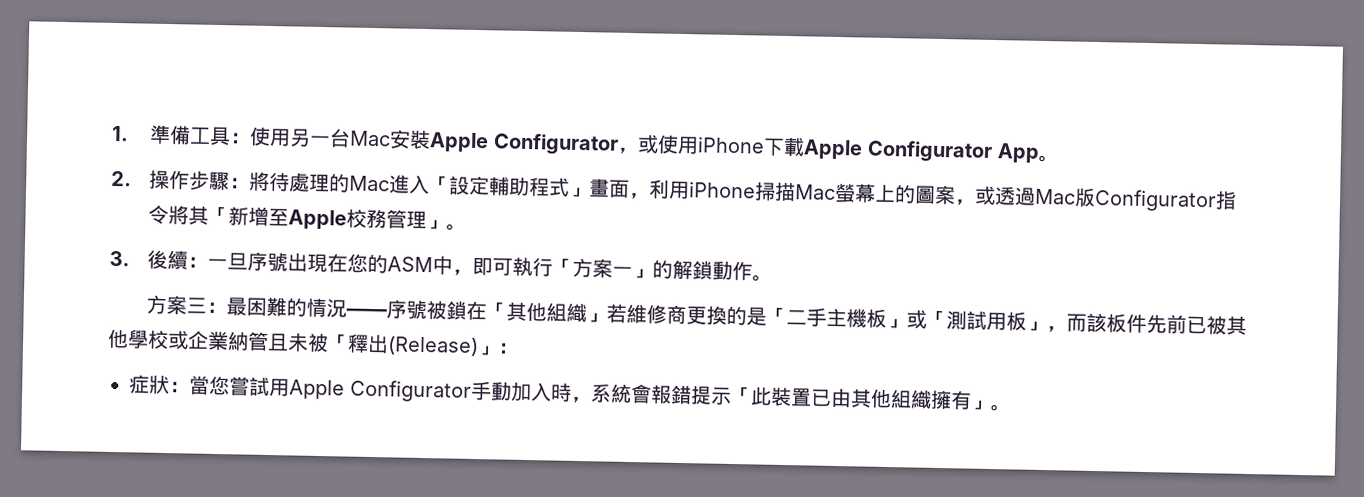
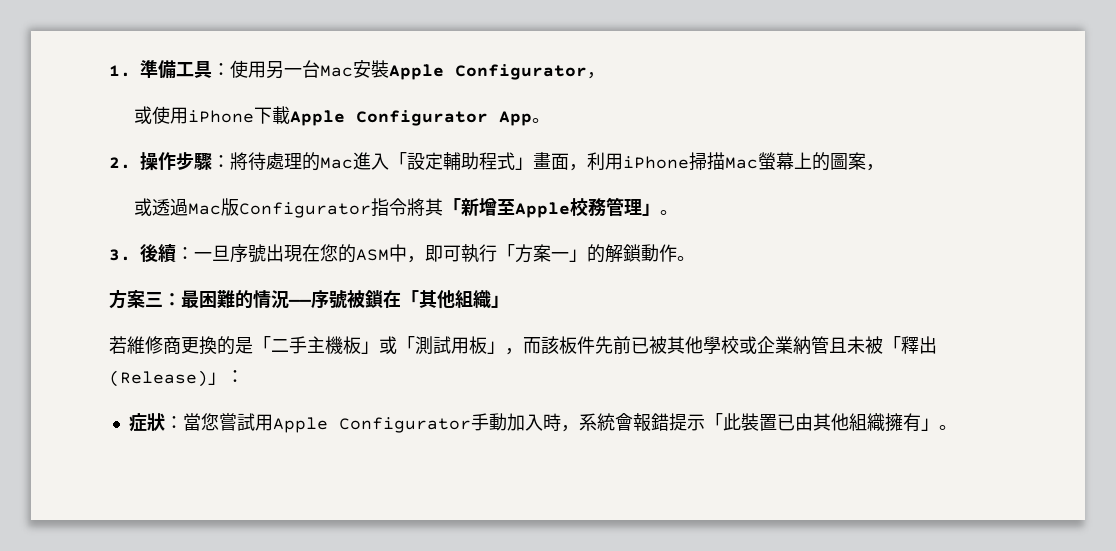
(638, 151) none -> (605, 75) //
(976, 202) none -> (884, 167) //
(607, 317) none -> (509, 301) //

